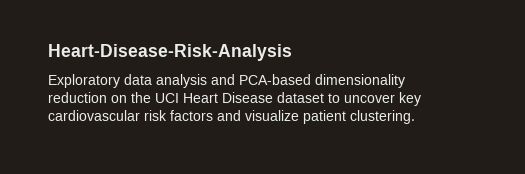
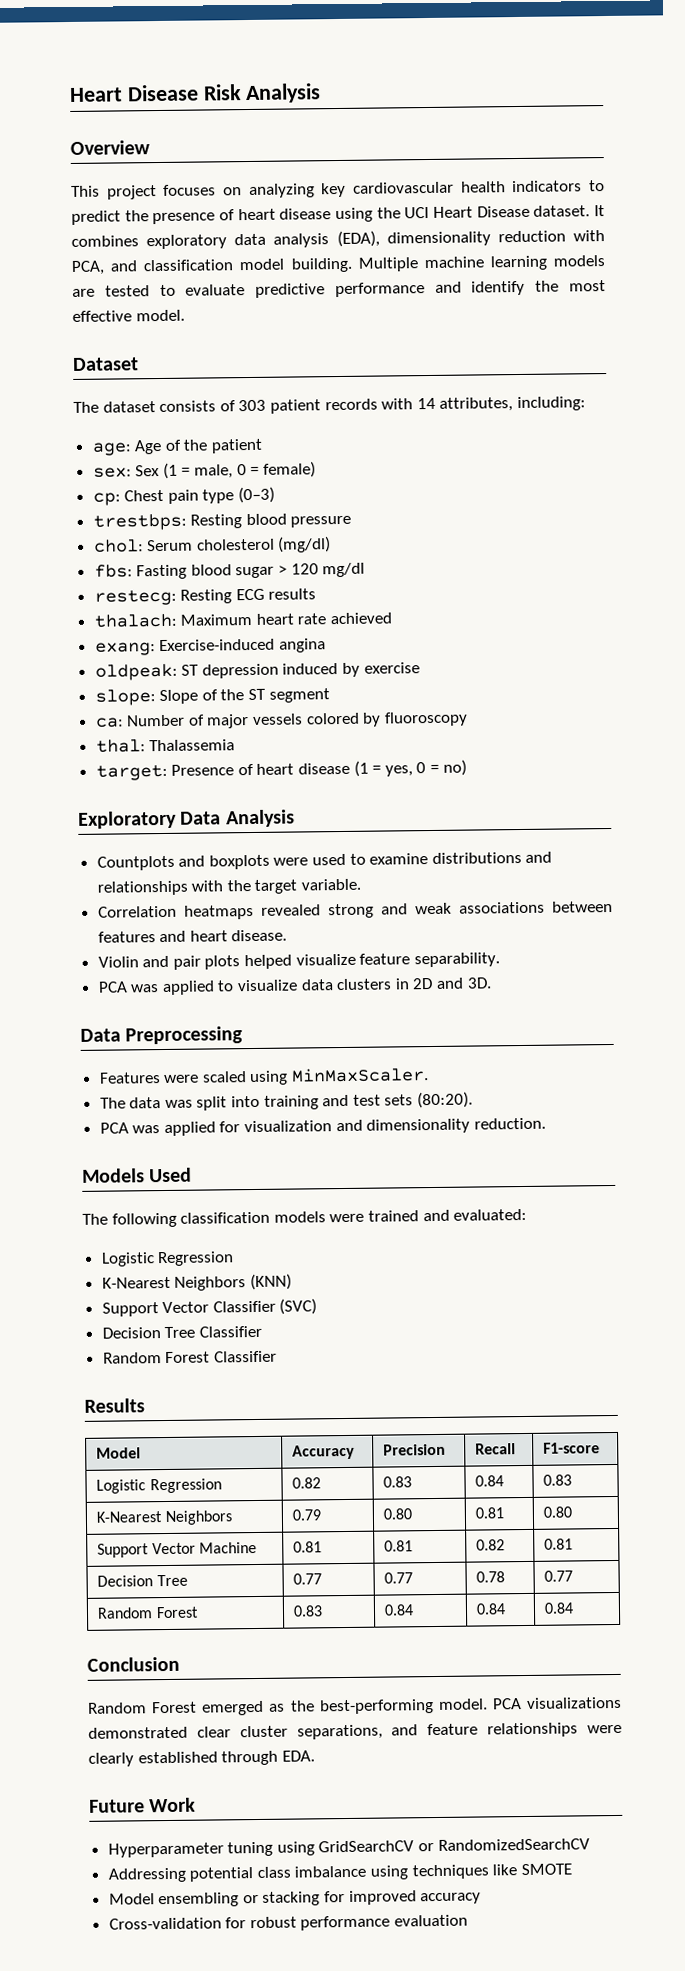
[48,44,292,61] [48,74,405,88] [48,92,421,106] [48,110,415,124] Heart-Disease-Risk-Analysis // Exploratory data analysis and PCA-based dimensionality reduction on the UCI Heart Disease dataset to uncover key cardiovascular risk factors and visualize patient clustering. -> [69,83,322,104] [70,140,150,155] [71,180,605,200] [71,205,605,225] [71,230,606,250] [71,255,605,275] [72,280,606,298] [72,309,185,322] [72,357,139,371] [73,396,586,414] [91,438,264,456] [92,461,316,479] [92,486,276,506] [92,513,352,531] [93,536,332,553] [93,562,366,580] [93,588,317,606] [93,612,393,628] [94,638,326,656] [94,662,420,681] [94,688,330,706] [94,711,468,729] [95,739,236,753] [95,759,467,781] [78,809,295,829] [96,851,553,871] [96,878,362,896] [97,900,613,920] [97,929,288,943] [97,952,500,970] [97,977,492,996] [80,1026,244,1045] [98,1067,430,1086] [99,1091,474,1111] [99,1117,546,1137] [82,1167,193,1183] [82,1208,528,1228] [100,1251,235,1267] [101,1273,292,1291] [101,1298,318,1317] [101,1325,262,1339] [102,1350,277,1364] [84,1398,145,1413] [96,1447,142,1459] [292,1444,356,1460] [383,1443,447,1456] [475,1443,517,1455] [543,1442,601,1454] [96,1478,222,1494] [292,1477,322,1489] [383,1476,413,1488] [475,1475,505,1487] [543,1474,573,1486] [96,1510,233,1526] [292,1509,322,1521] [383,1508,413,1520] [475,1507,505,1519] [543,1506,573,1518] [97,1541,257,1558] [293,1541,323,1553] [384,1540,414,1552] [476,1539,506,1551] [544,1538,574,1550] [97,1574,188,1587] [293,1573,323,1585] [384,1572,414,1584] [476,1571,506,1583] [544,1570,574,1582] [97,1606,199,1619] [293,1605,324,1617] [384,1604,415,1616] [476,1603,507,1615] [544,1602,575,1614] [87,1656,180,1672] [87,1696,622,1716] [88,1722,622,1740] [88,1750,315,1767] [89,1797,197,1813] [107,1838,590,1858] [107,1863,572,1883] [108,1890,482,1908] [108,1914,469,1931] Heart Disease Risk Analysis // Overview // This project focuses on analyzing key cardiovascular health indicators to predict the presence of heart disease using the UCI Heart Disease dataset. It combines exploratory data analysis (EDA), dimensionality reduction with PCA, and classification model building. Multiple machine learning models are tested to evaluate predictive performance and identify the most effective model. // Dataset // The dataset consists of 303 patient records with 14 attributes, including: // age: Age of the patient // sex: Sex (1 = male, 0 = female) // cp: Chest pain type (0–3) // trestbps: Resting blood pressure // chol: Serum cholesterol (mg/dl) // fbs: Fasting blood sugar > 120 mg/dl // restecg: Resting ECG results // thalach: Maximum heart rate achieved // exang: Exercise-induced angina // oldpeak: ST depression induced by exercise // slope: Slope of the ST segment // ca: Number of major vessels colored by fluoroscopy // thal: Thalassemia // target: Presence of heart disease (1 = yes, 0 = no) // Exploratory Data Analysis // Countplots and boxplots were used to examine distributions and relationships with the target variable. // Correlation heatmaps revealed strong and weak associations between features and heart disease. // Violin and pair plots helped visualize feature separability. // PCA was applied to visualize data clusters in 2D and 3D. // Data Preprocessing // Features were scaled using MinMaxScaler. // The data was split into training and test sets (80:20). // PCA was applied for visualization and dimensionality reduction. // Models Used // The following classification models were trained and evaluated: // Logistic Regression // K-Nearest Neighbors (KNN) // Support Vector Classifier (SVC) // Decision Tree Classifier // Random Forest Classifier // Results // Model | Accuracy | Precision | Recall | F1-score // Logistic Regression | 0.82 | 0.83 | 0.84 | 0.83 // K-Nearest Neighbors | 0.79 | 0.80 | 0.81 | 0.80 // Support Vector Machine | 0.81 | 0.81 | 0.82 | 0.81 // Decision Tree | 0.77 | 0.77 | 0.78 | 0.77 // Random Forest | 0.83 | 0.84 | 0.84 | 0.84 // Conclusion // Random Forest emerged as the best-performing model. PCA visualizations demonstrated clear cluster separations, and feature relationships were clearly established through EDA. // Future Work // Hyperparameter tuning using GridSearchCV or RandomizedSearchCV // Addressing potential class imbalance using techniques like SMOTE // Model ensembling or stacking for improved accuracy // Cross-validation for robust performance evaluation

